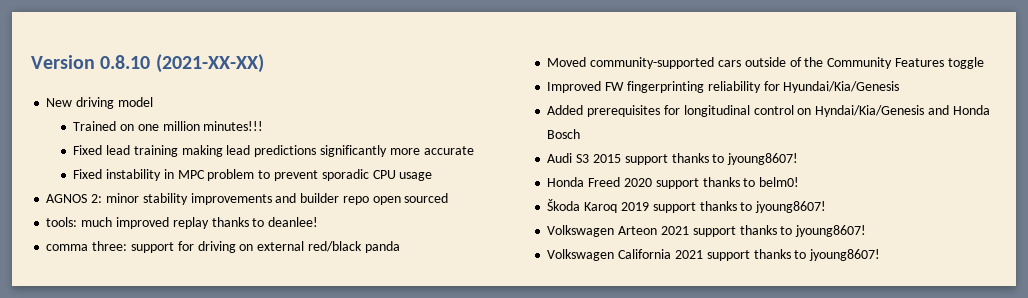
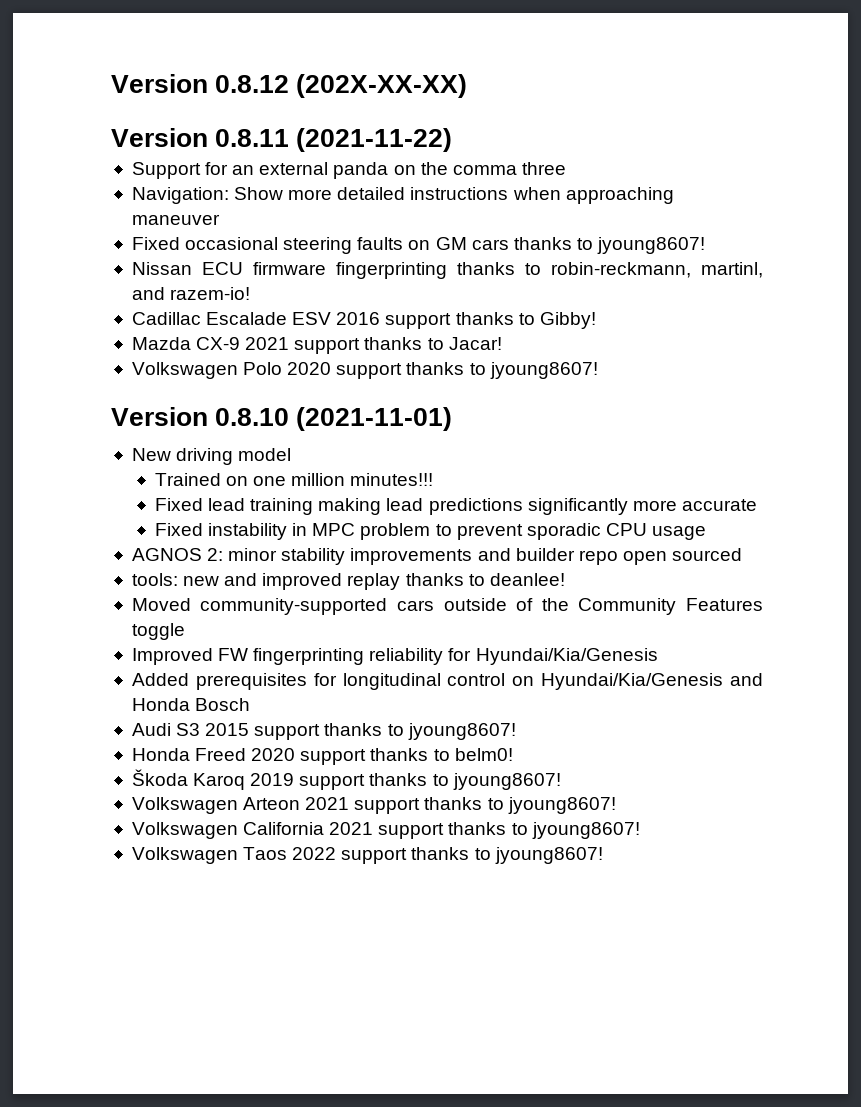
[31,54,264,73] Version 0.8.10 (2021-XX-XX) -> [111,74,468,98] [111,128,453,152] [131,162,566,179] [131,187,674,204] [131,214,220,225] [131,237,706,254] [131,262,764,279] [131,287,251,300] [131,312,596,329] [131,337,502,354] [131,362,598,379] [111,407,453,431] Version 0.8.12 (202X-XX-XX) // Version 0.8.11 (2021-11-22) // Support for an external panda on the comma three // Navigation: Show more detailed instructions when approaching maneuver // Fixed occasional steering faults on GM cars thanks to jyoung8607! // Nissan ECU firmware fingerprinting thanks to robin-reckmann, martinl, and razem-io! // Cadillac Escalade ESV 2016 support thanks to Gibby! // Mazda CX-9 2021 support thanks to Jacar! // Volkswagen Polo 2020 support thanks to jyoung8607! // Version 0.8.10 (2021-11-01)
[81,217,113,227] much -> [183,573,258,586] new and
[46,241,400,253] // comma three: support for driving on external red/black panda -> (565, 579) none
[815,105,925,117] Hyndai/Kia/Genesis -> [541,673,724,690] Hyundai/Kia/Genesis
(881, 255) none -> [131,847,603,864] // Volkswagen Taos 2022 support thanks to jyoung8607!

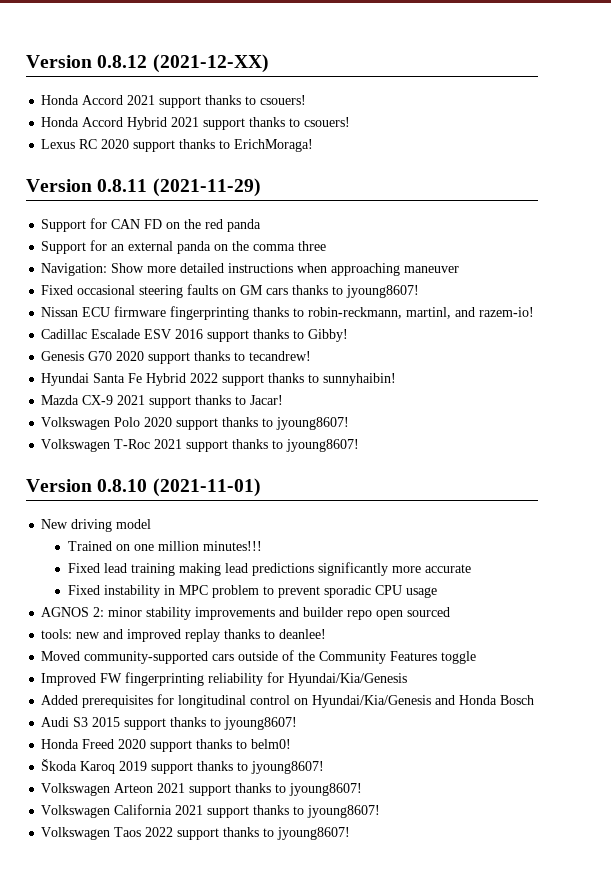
[296,74,468,98] [111,128,453,152] (202X-XX-XX) // Version 0.8.11 (2021-11-22) -> [152,54,269,73] [41,95,307,108] [41,117,351,130] [41,139,314,152] [26,178,261,197] [41,218,262,232] (2021-12-XX) // Honda Accord 2021 support thanks to csouers! // Honda Accord Hybrid 2021 support thanks to csouers! // Lexus RC 2020 support thanks to ErichMoraga! // Version 0.8.11 (2021-11-29) // Support for CAN FD on the red panda
(596, 320) none -> [41,351,312,364] [41,373,397,386] // Genesis G70 2020 support thanks to tecandrew! // Hyundai Santa Fe Hybrid 2022 support thanks to sunnyhaibin!
(598, 370) none -> [41,439,360,452] // Volkswagen T-Roc 2021 support thanks to jyoung8607!

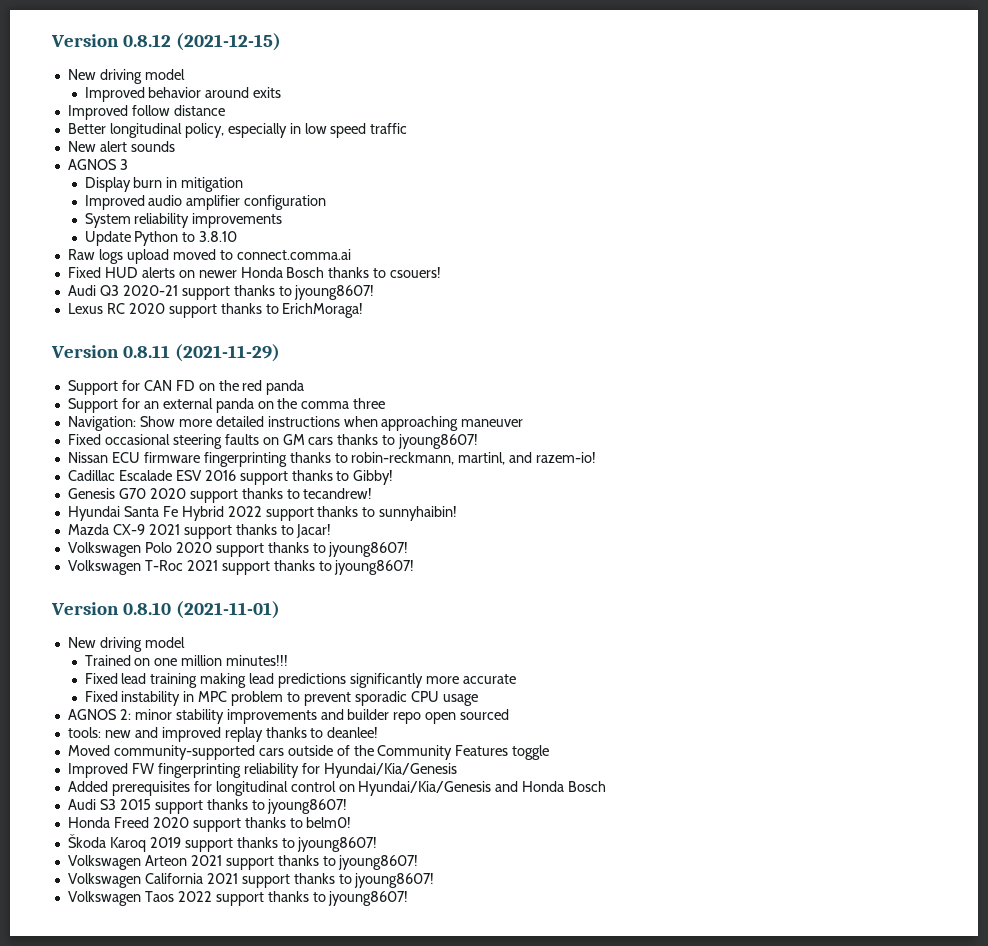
[152,54,269,73] [41,95,307,108] [41,117,351,130] (2021-12-XX) // Honda Accord 2021 support thanks to csouers! // Honda Accord Hybrid 2021 support thanks to csouers! -> [176,33,282,51] [67,69,185,84] [84,87,282,102] [67,105,225,120] [67,123,408,138] [67,141,175,152] [67,159,128,170] [84,177,244,192] [84,195,327,210] [84,213,283,228] [84,231,238,246] [67,249,351,264] [67,267,442,278] [67,285,375,300] (2021-12-15) // New driving model // Improved behavior around exits // Improved follow distance // Better longitudinal policy, especially in low speed traffic // New alert sounds // AGNOS 3 // Display burn in mitigation // Improved audio amplifier configuration // System reliability improvements // Update Python to 3.8.10 // Raw logs upload moved to connect.comma.ai // Fixed HUD alerts on newer Honda Bosch thanks to csouers! // Audi Q3 2020-21 support thanks to jyoung8607!

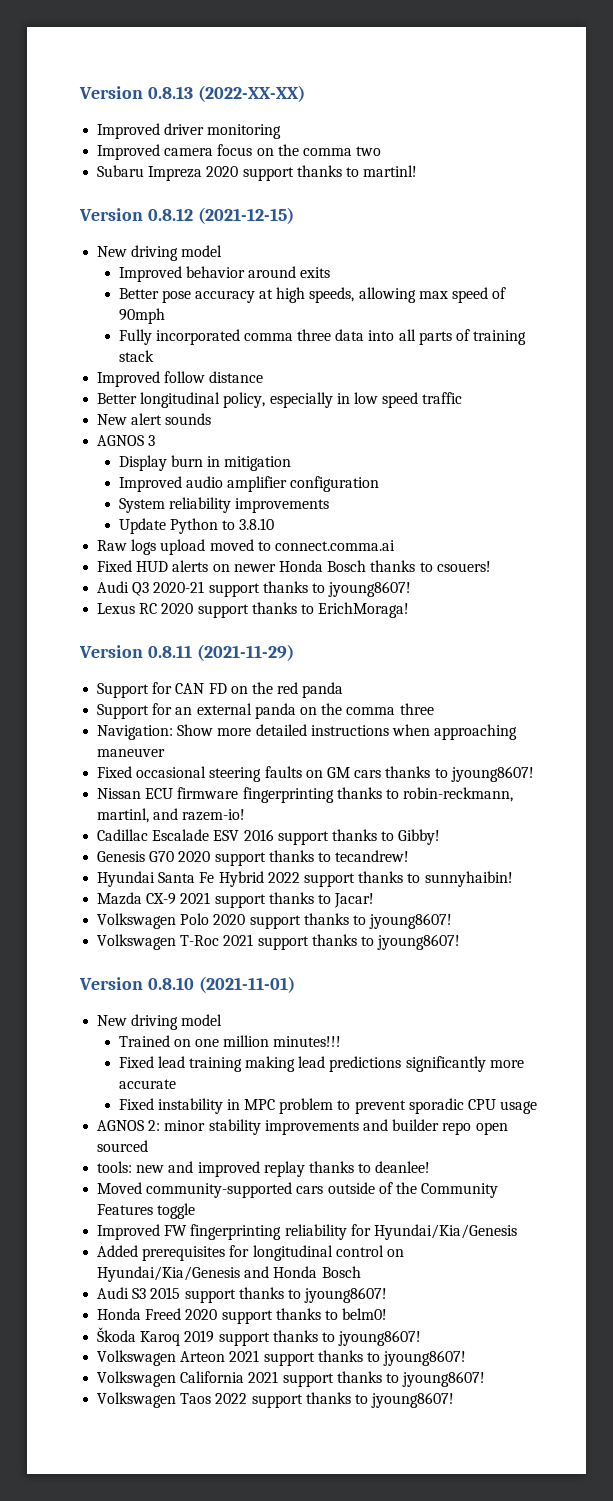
[51,34,119,47] Version -> [79,85,305,102] [97,123,282,139] [97,144,382,160] [97,165,418,181] [79,208,143,221] Version 0.8.13 (2022-XX-XX) // Improved driver monitoring // Improved camera focus on the comma two // Subaru Impreza 2020 support thanks to martinl! // Version
(282, 92) none -> [118,287,507,303] [118,308,165,324] [118,329,527,345] [118,350,154,362] // Better pose accuracy at high speeds, allowing max speed of 90mph // Fully incorporated comma three data into all parts of training stack

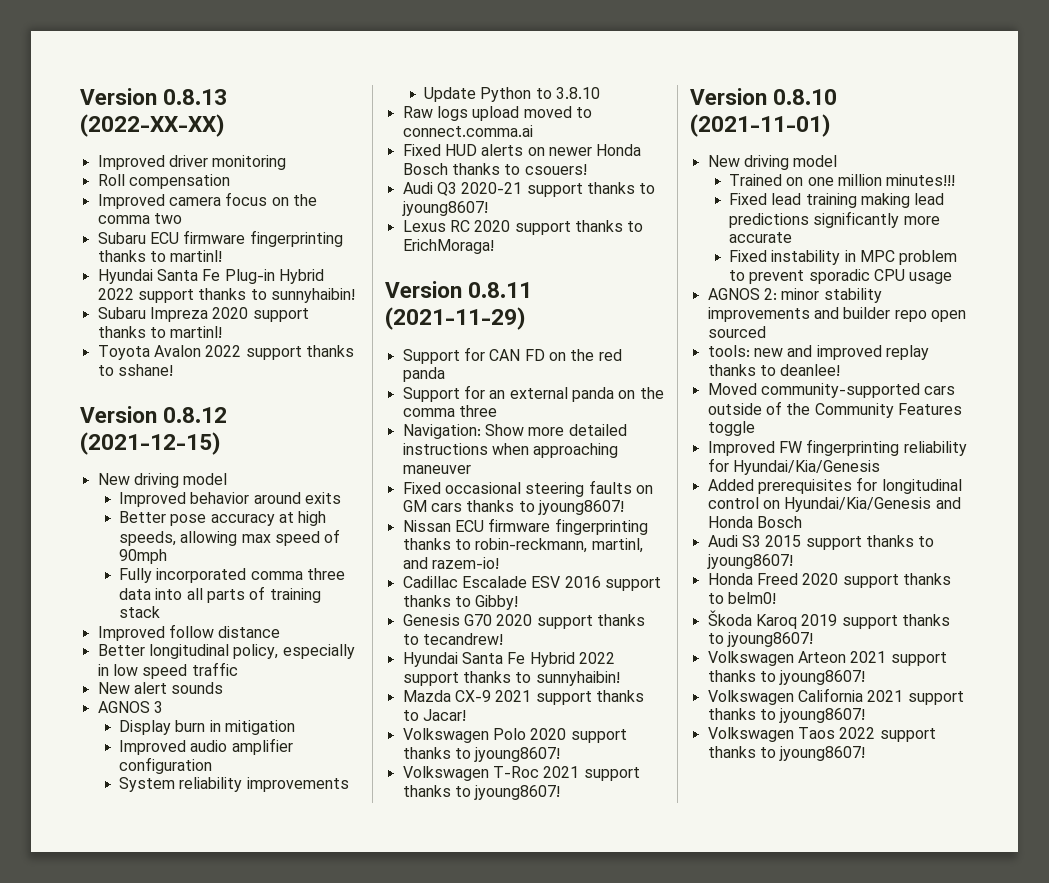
(282, 131) none -> [97,174,230,189] // Roll compensation
(382, 151) none -> [97,230,343,247] [97,250,223,262] [97,269,324,284] [97,288,355,303] // Subaru ECU firmware fingerprinting thanks to martinl! // Hyundai Santa Fe Plug-in Hybrid 2022 support thanks to sunnyhaibin!
(418, 171) none -> [97,345,354,360] [97,364,173,376] // Toyota Avalon 2022 support thanks to sshane!

